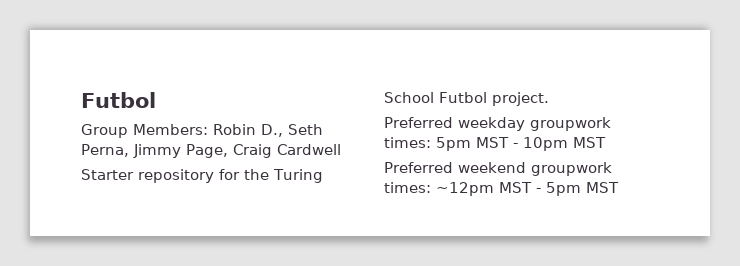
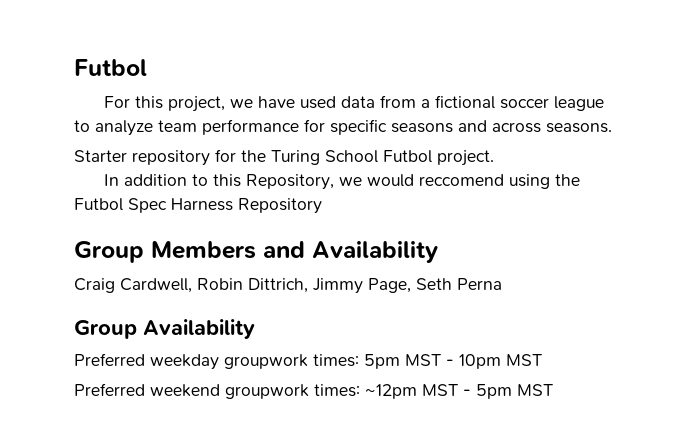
[81,124,323,138] [81,144,341,158] Group Members: Robin D., Seth Perna, Jimmy Page, Craig Cardwell -> [104,95,605,112] [74,119,612,136] For this project, we have used data from a fictional soccer league to analyze team performance for specific seasons and across seasons.
(549, 99) none -> [104,174,581,190] [74,198,322,214] [74,241,438,263] [74,278,502,294] [74,319,255,339] // In addition to this Repository, we would reccomend using the Futbol Spec Harness Repository // Group Members and Availability // Craig Cardwell, Robin Dittrich, Jimmy Page, Seth Perna // Group Availability

